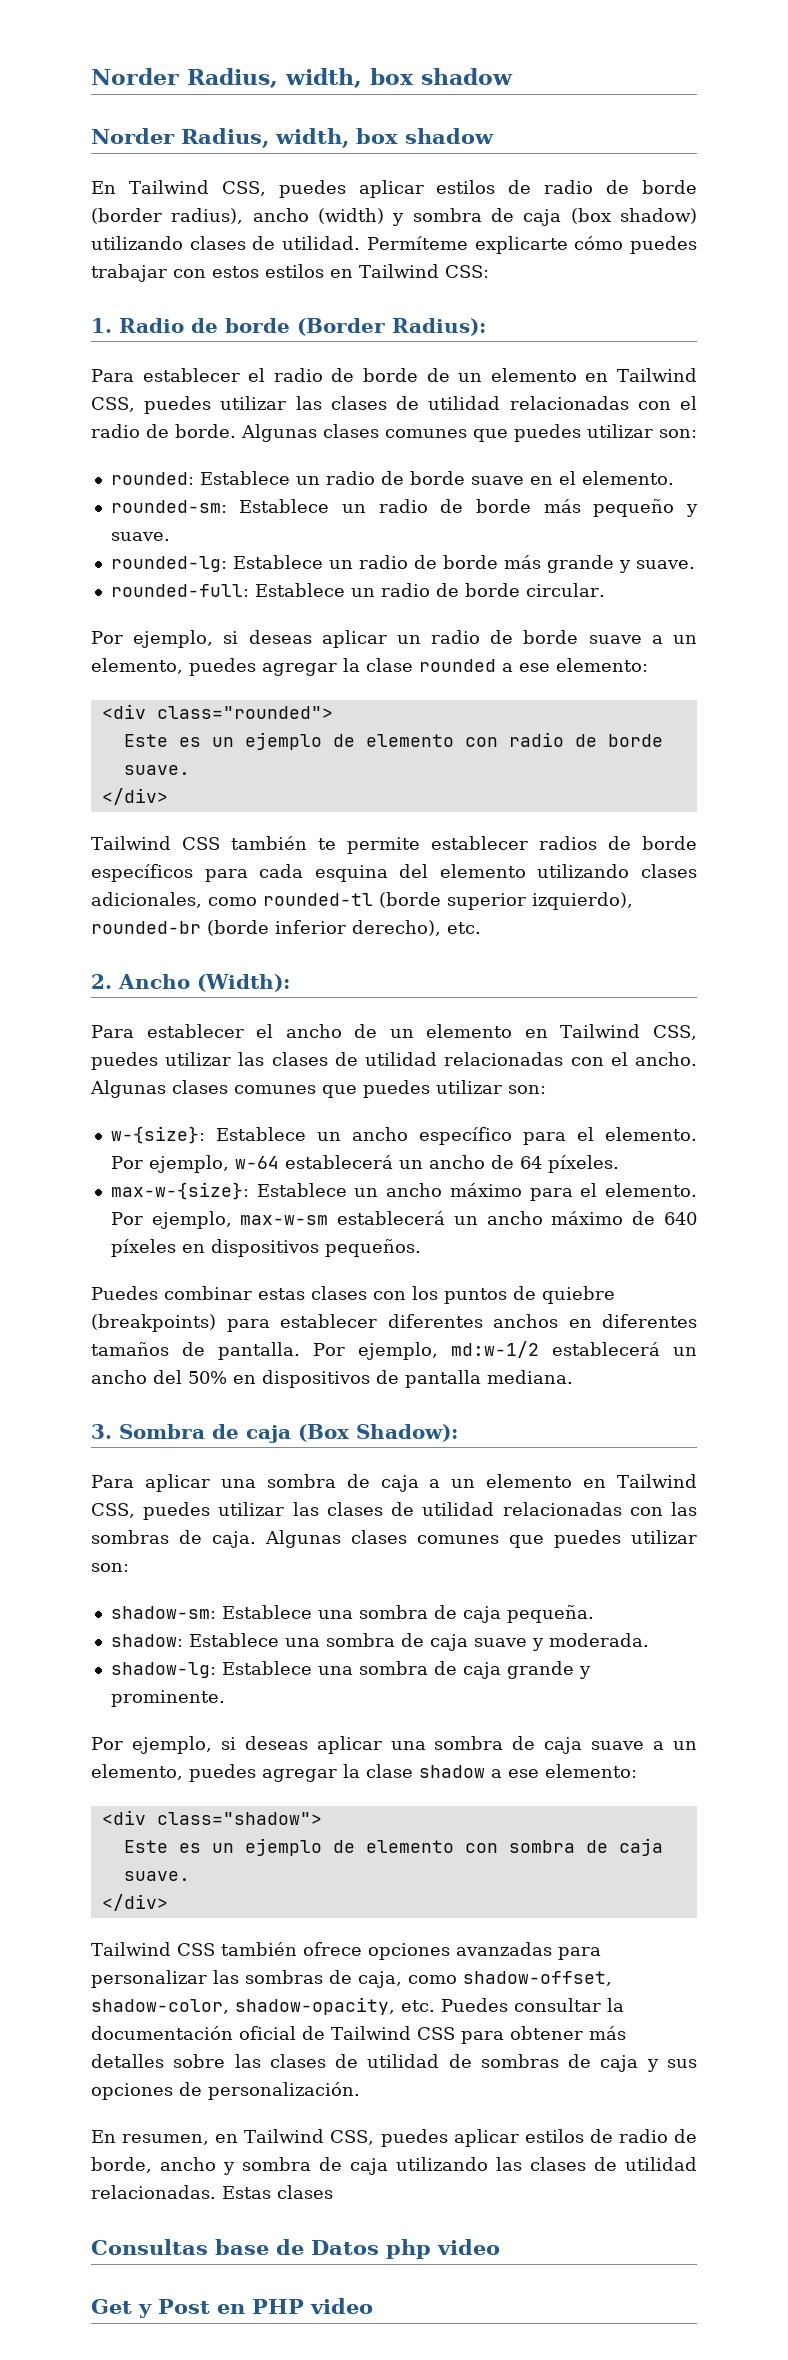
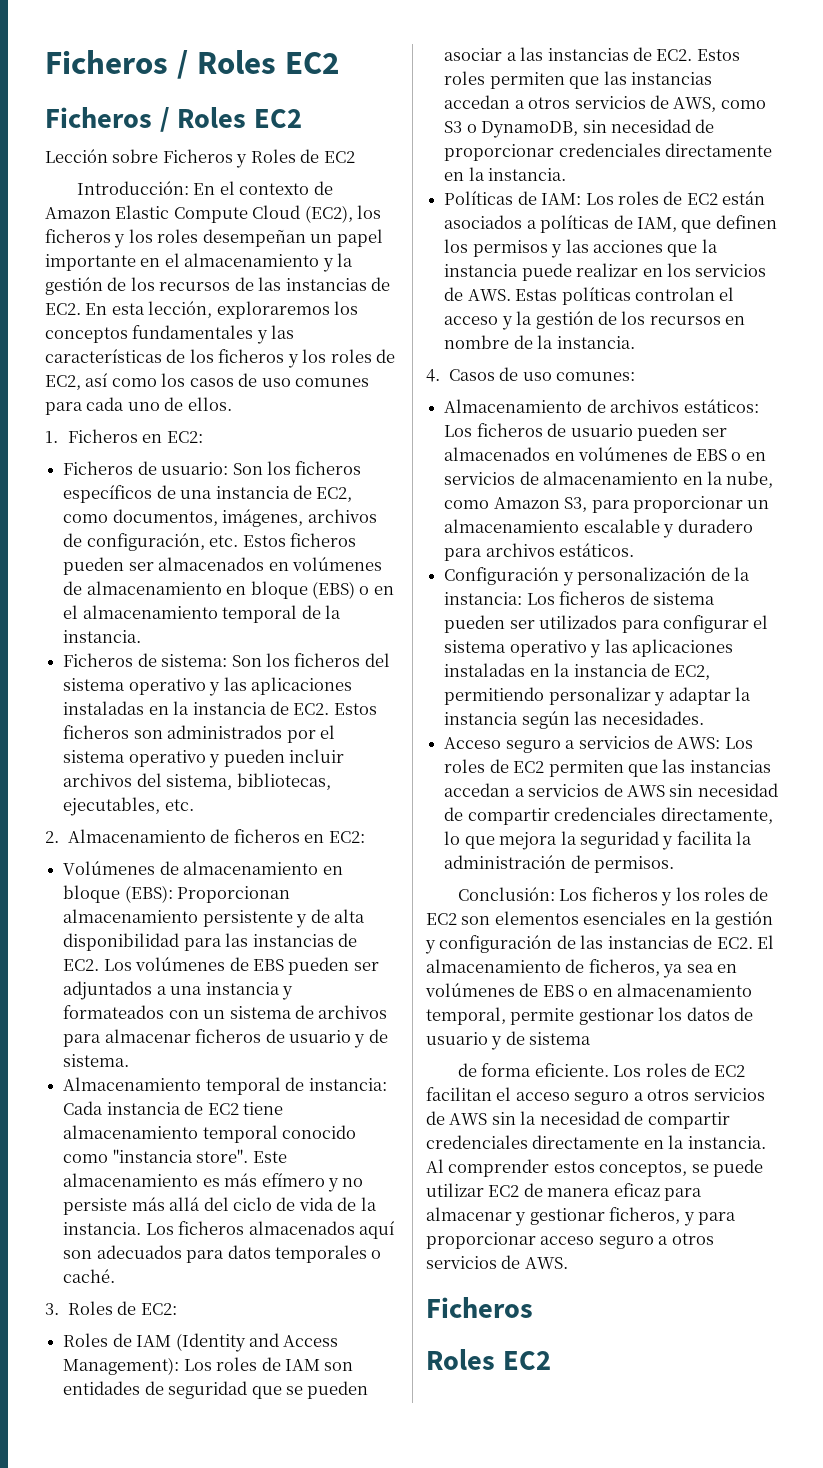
[91,68,513,88] [91,128,494,148] [91,180,697,198] [91,208,697,226] [91,236,697,254] [91,264,489,282] [91,318,486,336] [91,368,698,382] [91,396,697,414] [91,424,697,442] [110,471,674,485] [110,499,698,517] [110,532,170,541] [110,555,695,573] [110,583,605,597] [91,630,697,648] [91,658,648,676] [101,704,333,719] [123,732,663,750] [123,765,190,775] [101,788,168,805] [91,836,697,854] [91,864,697,882] [91,892,633,910] [91,920,481,936] [91,974,290,992] [91,1024,697,1040] [91,1052,697,1070] [90,1080,546,1098] [110,1126,697,1145] [110,1155,619,1173] [110,1182,697,1201] [110,1211,697,1229] [110,1239,421,1257] [91,1286,615,1304] [91,1314,697,1332] [91,1341,697,1360] [91,1370,573,1388] [91,1424,458,1443] [91,1474,698,1492] [91,1502,697,1520] [91,1530,697,1548] [91,1563,129,1572] [110,1605,594,1623] [110,1633,649,1651] [110,1661,591,1679] [110,1690,225,1707] [91,1736,698,1754] [91,1764,637,1782] [101,1810,322,1825] [123,1838,663,1856] [123,1871,190,1881] [101,1894,168,1911] [91,1942,601,1960] [91,1970,612,1988] [91,1997,624,2015] [91,2026,626,2044] [91,2054,697,2072] [91,2082,360,2100] [91,2129,697,2147] [91,2157,697,2175] [91,2185,333,2199] [91,2239,500,2259] [91,2298,373,2318] Norder Radius, width, box shadow // Norder Radius, width, box shadow // En Tailwind CSS, puedes aplicar estilos de radio de borde (border radius), ancho (width) y sombra de caja (box shadow) utilizando clases de utilidad. Permíteme explicarte cómo puedes trabajar con estos estilos en Tailwind CSS: // 1. Radio de borde (Border Radius): // Para establecer el radio de borde de un elemento en Tailwind CSS, puedes utilizar las clases de utilidad relacionadas con el radio de borde. Algunas clases comunes que puedes utilizar son: // rounded: Establece un radio de borde suave en el elemento. // rounded-sm: Establece un radio de borde más pequeño y suave. // rounded-lg: Establece un radio de borde más grande y suave. // rounded-full: Establece un radio de borde circular. // Por ejemplo, si deseas aplicar un radio de borde suave a un elemento, puedes agregar la clase rounded a ese elemento: // <div class="rounded"> // Este es un ejemplo de elemento con radio de borde suave. // </div> // Tailwind CSS también te permite establecer radios de borde específicos para cada esquina del elemento utilizando clases adicionales, como rounded-tl (borde superior izquierdo), rounded-br (borde inferior derecho), etc. // 2. Ancho (Width): // Para establecer el ancho de un elemento en Tailwind CSS, puedes utilizar las clases de utilidad relacionadas con el ancho. Algunas clases comunes que puedes utilizar son: // w-{size}: Establece un ancho específico para el elemento. Por ejemplo, w-64 establecerá un ancho de 64 píxeles. // max-w-{size}: Establece un ancho máximo para el elemento. Por ejemplo, max-w-sm establecerá un ancho máximo de 640 píxeles en dispositivos pequeños. // Puedes combinar estas clases con los puntos de quiebre (breakpoints) para establecer diferentes anchos en diferentes tamaños de pantalla. Por ejemplo, md:w-1/2 establecerá un ancho del 50% en dispositivos de pantalla mediana. // 3. Sombra de caja (Box Shadow): // Para aplicar una sombra de caja a un elemento en Tailwind CSS, puedes utilizar las clases de utilidad relacionadas con las sombras de caja. Algunas clases comunes que puedes utilizar son: // shadow-sm: Establece una sombra de caja pequeña. // shadow: Establece una sombra de caja suave y moderada. // shadow-lg: Establece una sombra de caja grande y prominente. // Por ejemplo, si deseas aplicar una sombra de caja suave a un elemento, puedes agregar la clase shadow a ese elemento: // <div class="shadow"> // Este es un ejemplo de elemento con sombra de caja suave. // </div> // Tailwind CSS también ofrece opciones avanzadas para personalizar las sombras de caja, como shadow-offset, shadow-color, shadow-opacity, etc. Puedes consultar la documentación oficial de Tailwind CSS para obtener más detalles sobre las clases de utilidad de sombras de caja y sus opciones de personalización. // En resumen, en Tailwind CSS, puedes aplicar estilos de radio de borde, ancho y sombra de caja utilizando las clases de utilidad relacionadas. Estas clases // Consultas base de Datos php video // Get y Post en PHP video -> [45,50,339,79] [45,107,303,132] [45,149,355,168] [76,181,333,195] [45,205,382,223] [45,229,383,248] [45,253,354,272] [45,277,391,295] [45,301,359,319] [45,325,295,344] [45,349,396,368] [45,373,370,390] [45,397,232,415] [45,429,203,443] [63,461,362,475] [63,485,353,503] [63,509,377,527] [63,533,356,551] [63,557,382,575] [63,581,394,599] [63,605,341,623] [63,630,142,643] [63,653,390,667] [63,677,352,696] [63,701,377,715] [63,725,335,743] [63,749,344,768] [63,773,331,790] [63,797,194,816] [45,829,365,843] [63,861,343,875] [63,885,291,903] [63,909,365,928] [63,933,357,951] [63,957,379,975] [63,981,293,1000] [63,1005,388,1019] [63,1029,388,1048] [63,1054,130,1067] [63,1077,387,1095] [63,1101,283,1115] [63,1125,357,1143] [63,1149,287,1163] [63,1173,364,1192] [63,1197,377,1215] [63,1221,394,1239] [63,1245,382,1263] [63,1269,116,1283] [45,1301,177,1315] [63,1333,339,1352] [63,1357,354,1375] [63,1381,369,1399] [444,47,740,61] [444,71,712,89] [444,95,766,112] [444,119,715,138] [444,143,773,161] [444,167,567,181] [444,191,766,205] [444,215,777,233] [444,239,718,258] [444,263,767,281] [444,287,735,305] [444,311,746,330] [444,335,635,349] [426,367,636,382] [444,399,759,413] [444,423,728,441] [444,447,766,461] [444,471,774,488] [444,496,770,513] [444,519,753,538] [444,543,635,561] [444,567,750,586] [444,591,715,605] [444,615,769,633] [444,639,733,658] [444,663,711,680] [444,687,751,706] [444,711,704,729] [444,735,753,753] [444,759,771,777] [444,783,778,797] [444,807,773,825] [444,831,753,850] [444,855,675,873] [457,887,769,906] [426,911,773,929] [425,935,775,954] [426,959,738,978] [425,983,753,997] [426,1007,754,1025] [426,1031,592,1050] [457,1063,746,1077] [426,1087,765,1105] [426,1111,730,1129] [426,1135,766,1149] [426,1159,764,1177] [426,1183,703,1201] [426,1207,737,1226] [426,1232,714,1249] [426,1255,568,1269] [426,1297,533,1318] [426,1349,551,1370] Ficheros / Roles EC2 // Ficheros / Roles EC2 // Lección sobre Ficheros y Roles de EC2 // Introducción: En el contexto de Amazon Elastic Compute Cloud (EC2), los ficheros y los roles desempeñan un papel importante en el almacenamiento y la gestión de los recursos de las instancias de EC2. En esta lección, exploraremos los conceptos fundamentales y las características de los ficheros y los roles de EC2, así como los casos de uso comunes para cada uno de ellos. // 1. Ficheros en EC2: // Ficheros de usuario: Son los ficheros específicos de una instancia de EC2, como documentos, imágenes, archivos de configuración, etc. Estos ficheros pueden ser almacenados en volúmenes de almacenamiento en bloque (EBS) o en el almacenamiento temporal de la instancia. // Ficheros de sistema: Son los ficheros del sistema operativo y las aplicaciones instaladas en la instancia de EC2. Estos ficheros son administrados por el sistema operativo y pueden incluir archivos del sistema, bibliotecas, ejecutables, etc. // 2. Almacenamiento de ficheros en EC2: // Volúmenes de almacenamiento en bloque (EBS): Proporcionan almacenamiento persistente y de alta disponibilidad para las instancias de EC2. Los volúmenes de EBS pueden ser adjuntados a una instancia y formateados con un sistema de archivos para almacenar ficheros de usuario y de sistema. // Almacenamiento temporal de instancia: Cada instancia de EC2 tiene almacenamiento temporal conocido como "instancia store". Este almacenamiento es más efímero y no persiste más allá del ciclo de vida de la instancia. Los ficheros almacenados aquí son adecuados para datos temporales o caché. // 3. Roles de EC2: // Roles de IAM (Identity and Access Management): Los roles de IAM son entidades de seguridad que se pueden asociar a las instancias de EC2. Estos roles permiten que las instancias accedan a otros servicios de AWS, como S3 o DynamoDB, sin necesidad de proporcionar credenciales directamente en la instancia. // Políticas de IAM: Los roles de EC2 están asociados a políticas de IAM, que definen los permisos y las acciones que la instancia puede realizar en los servicios de AWS. Estas políticas controlan el acceso y la gestión de los recursos en nombre de la instancia. // 4. Casos de uso comunes: // Almacenamiento de archivos estáticos: Los ficheros de usuario pueden ser almacenados en volúmenes de EBS o en servicios de almacenamiento en la nube, como Amazon S3, para proporcionar un almacenamiento escalable y duradero para archivos estáticos. // Configuración y personalización de la instancia: Los ficheros de sistema pueden ser utilizados para configurar el sistema operativo y las aplicaciones instaladas en la instancia de EC2, permitiendo personalizar y adaptar la instancia según las necesidades. // Acceso seguro a servicios de AWS: Los roles de EC2 permiten que las instancias accedan a servicios de AWS sin necesidad de compartir credenciales directamente, lo que mejora la seguridad y facilita la administración de permisos. // Conclusión: Los ficheros y los roles de EC2 son elementos esenciales en la gestión y configuración de las instancias de EC2. El almacenamiento de ficheros, ya sea en volúmenes de EBS o en almacenamiento temporal, permite gestionar los datos de usuario y de sistema // de forma eficiente. Los roles de EC2 facilitan el acceso seguro a otros servicios de AWS sin la necesidad de compartir credenciales directamente en la instancia. Al comprender estos conceptos, se puede utilizar EC2 de manera eficaz para almacenar y gestionar ficheros, y para proporcionar acceso seguro a otros servicios de AWS. // Ficheros // Roles EC2

